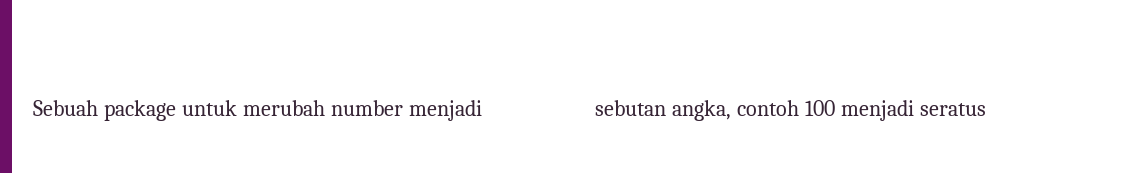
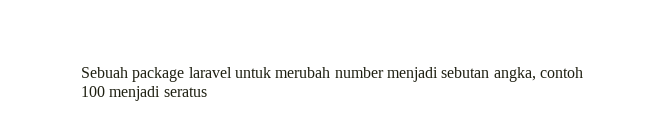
(176, 110) none -> [188,67,232,78] laravel

